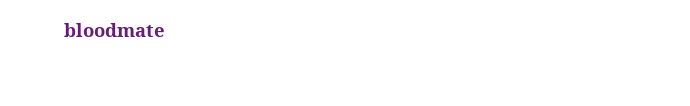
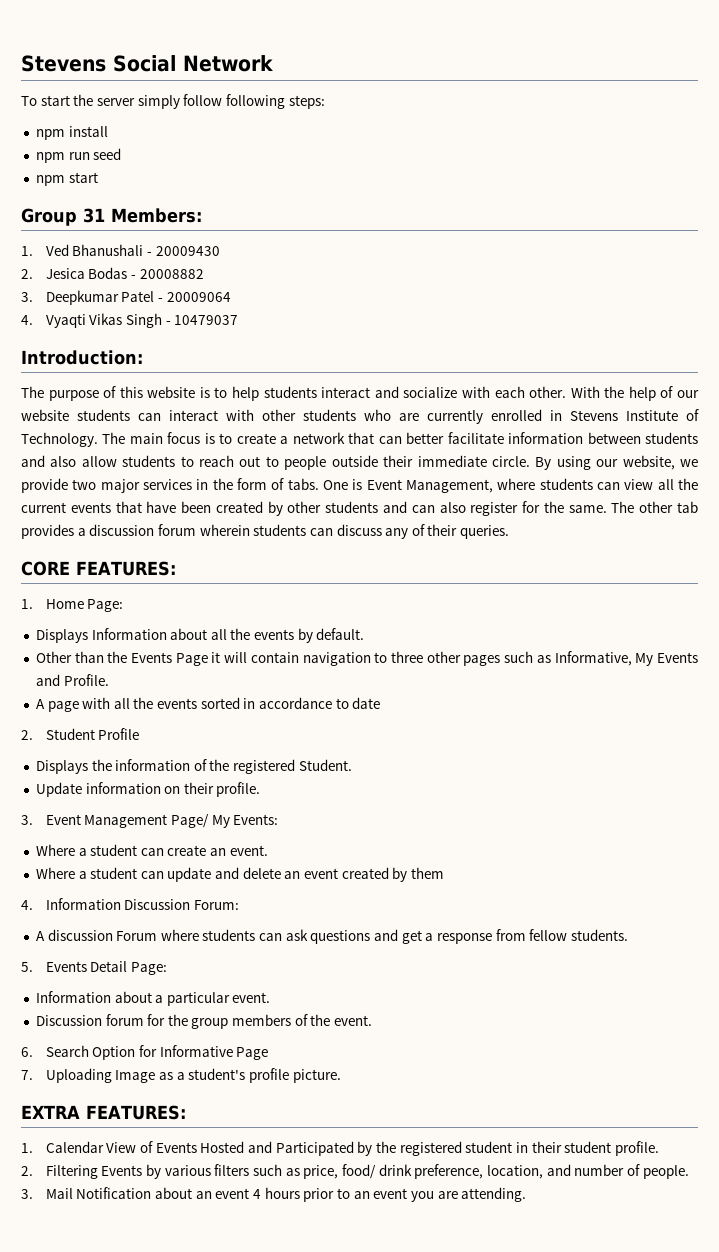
[64,23,165,37] bloodmate -> [21,55,273,72] [21,94,325,109] [35,126,108,140] [35,148,122,163] [35,172,98,186] [21,208,202,226] [21,244,220,256] [21,267,204,279] [21,290,231,305] [21,313,239,328] [21,350,143,365] [21,386,699,401] [21,409,699,424] [21,432,698,447] [21,455,698,470] [21,478,699,493] [21,501,699,516] [21,524,510,539] [21,561,176,576] [21,599,124,612] [35,628,365,643] [35,651,698,666] [35,674,109,686] [35,697,381,712] [21,728,140,740] [35,759,352,774] [35,782,261,797] [21,814,279,828] [35,844,268,856] [35,867,444,882] [21,898,240,910] [35,929,628,944] [21,961,168,975] [35,991,271,1006] [35,1014,373,1029] [21,1045,269,1060] [21,1068,341,1083] [21,1105,186,1120] [21,1141,659,1156] [21,1164,689,1179] [21,1187,527,1202] Stevens Social Network // To start the server simply follow following steps: // npm install // npm run seed // npm start // Group 31 Members: // 1. Ved Bhanushali - 20009430 // 2. Jesica Bodas - 20008882 // 3. Deepkumar Patel - 20009064 // 4. Vyaqti Vikas Singh - 10479037 // Introduction: // The purpose of this website is to help students interact and socialize with each other. With the help of our website students can interact with other students who are currently enrolled in Stevens Institute of Technology. The main focus is to create a network that can better facilitate information between students and also allow students to reach out to people outside their immediate circle. By using our website, we provide two major services in the form of tabs. One is Event Management, where students can view all the current events that have been created by other students and can also register for the same. The other tab provides a discussion forum wherein students can discuss any of their queries. // CORE FEATURES: // 1. Home Page: // Displays Information about all the events by default. // Other than the Events Page it will contain navigation to three other pages such as Informative, My Events and Profile. // A page with all the events sorted in accordance to date // 2. Student Profile // Displays the information of the registered Student. // Update information on their profile. // 3. Event Management Page/ My Events: // Where a student can create an event. // Where a student can update and delete an event created by them // 4. Information Discussion Forum: // A discussion Forum where students can ask questions and get a response from fellow students. // 5. Events Detail Page: // Information about a particular event. // Discussion forum for the group members of the event. // 6. Search Option for Informative Page // 7. Uploading Image as a student's profile picture. // EXTRA FEATURES: // 1. Calendar View of Events Hosted and Participated by the registered student in their student profile. // 2. Filtering Events by various filters such as price, food/ drink preference, location, and number of people. // 3. Mail Notification about an event 4 hours prior to an event you are attending.

